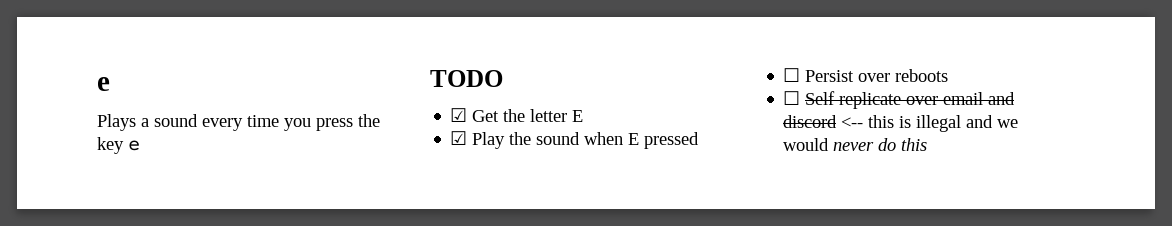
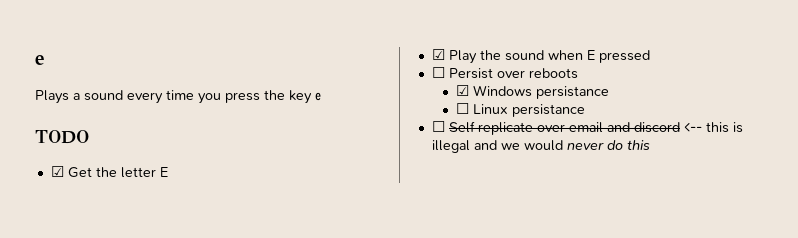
(949, 75) none -> [455,85,609,99] [455,103,585,117] // ☑ Windows persistance // ☐ Linux persistance

